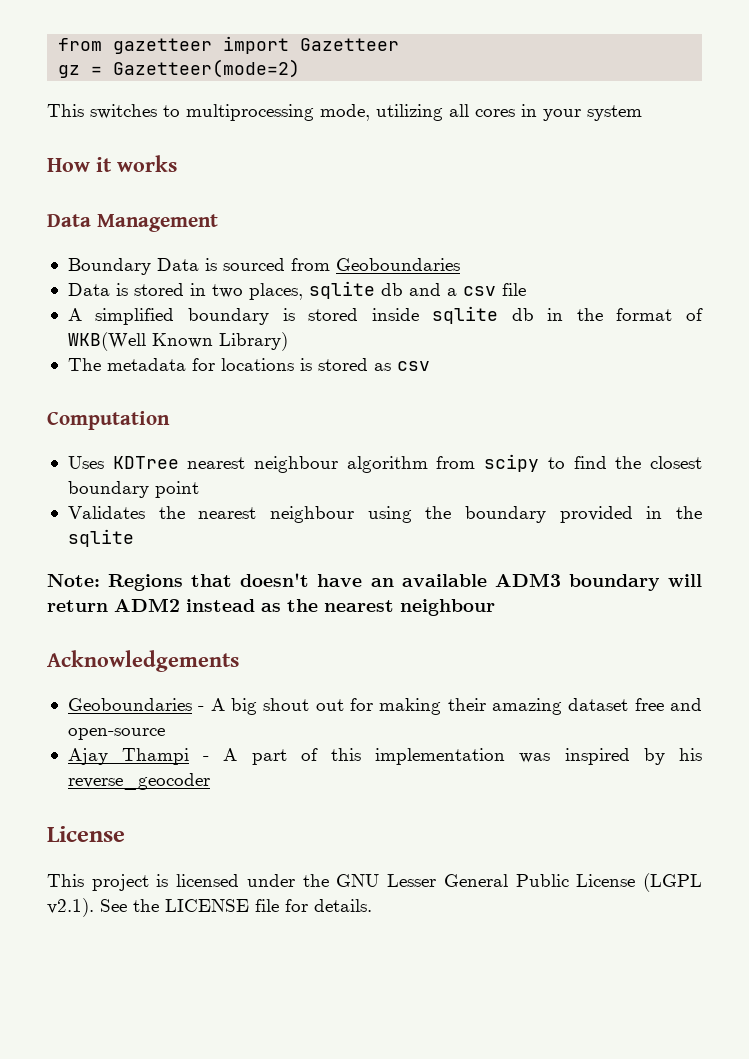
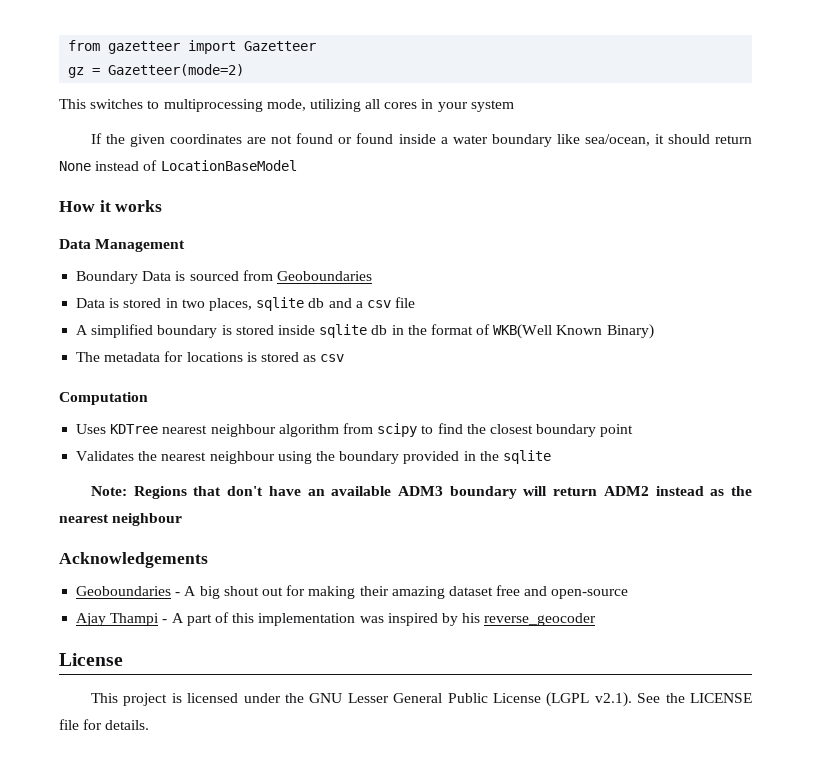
(642, 113) none -> [90,133,752,147] [59,160,297,171] // If the given coordinates are not found or found inside a water boundary like sea/ocean, it should return None instead of LocationBaseModel
[218,332,288,351] Library) -> [606,324,654,339] Binary)
[240,573,310,587] doesn't -> [227,486,264,496] don't

